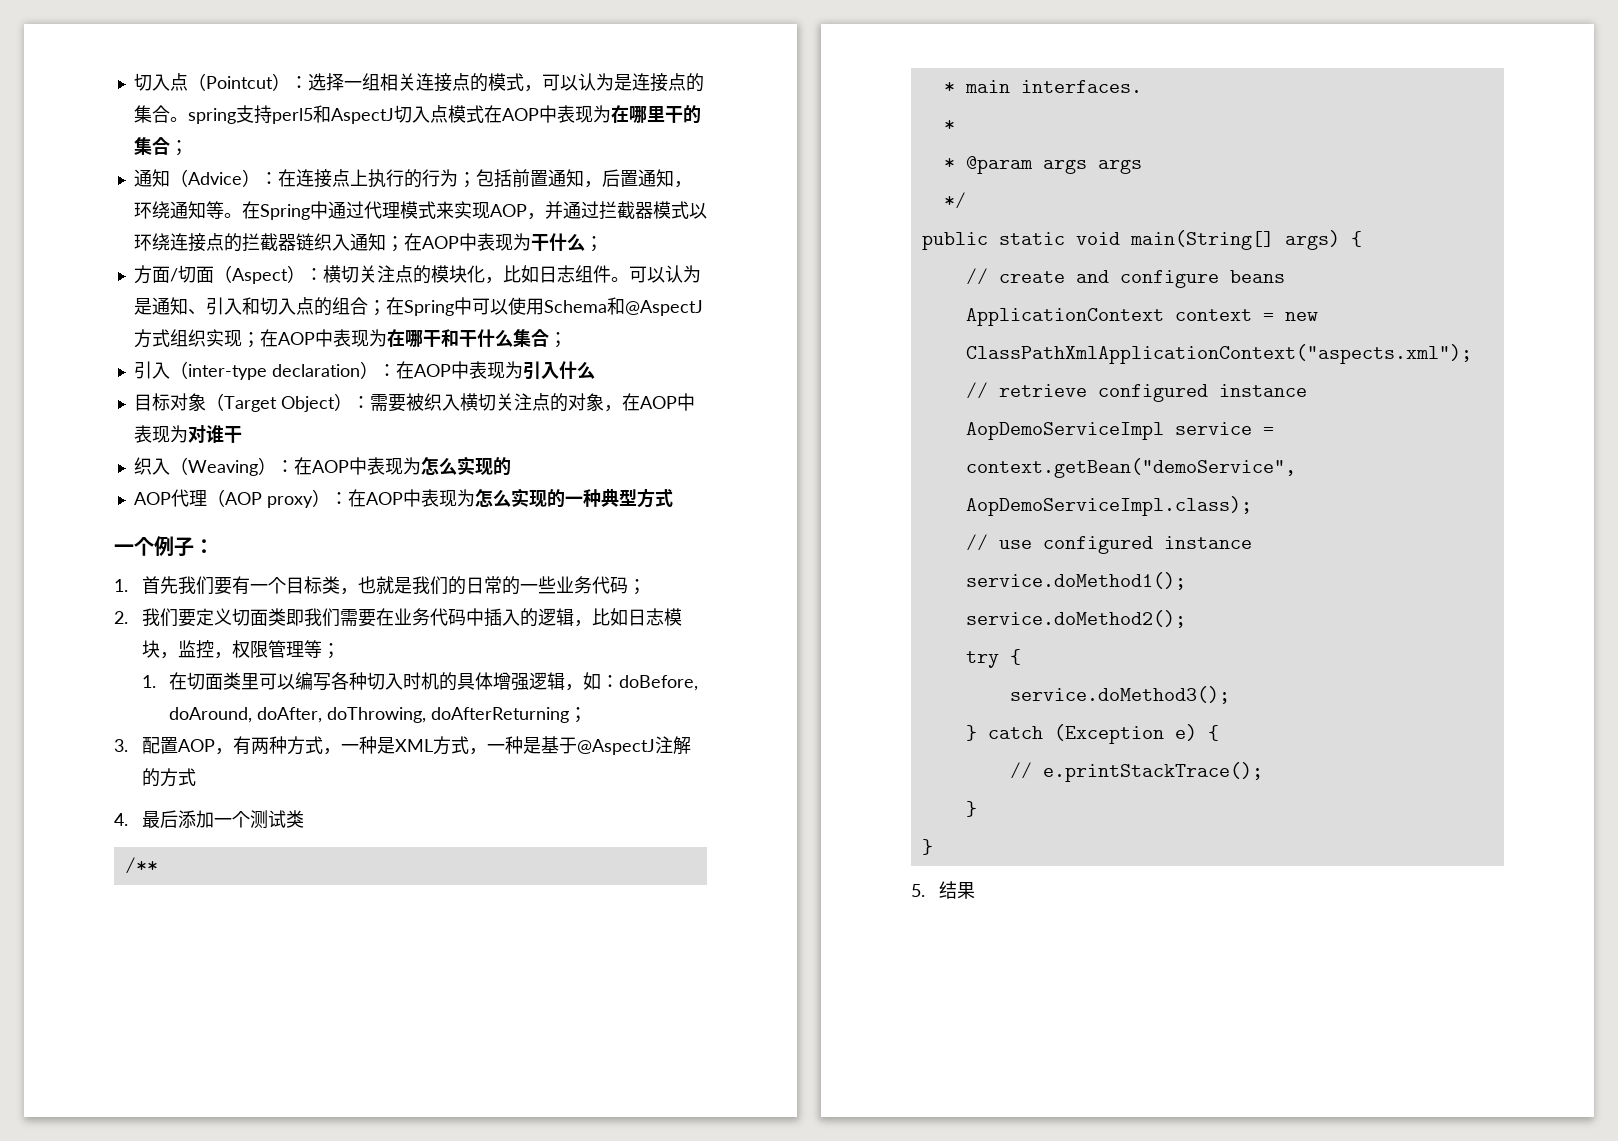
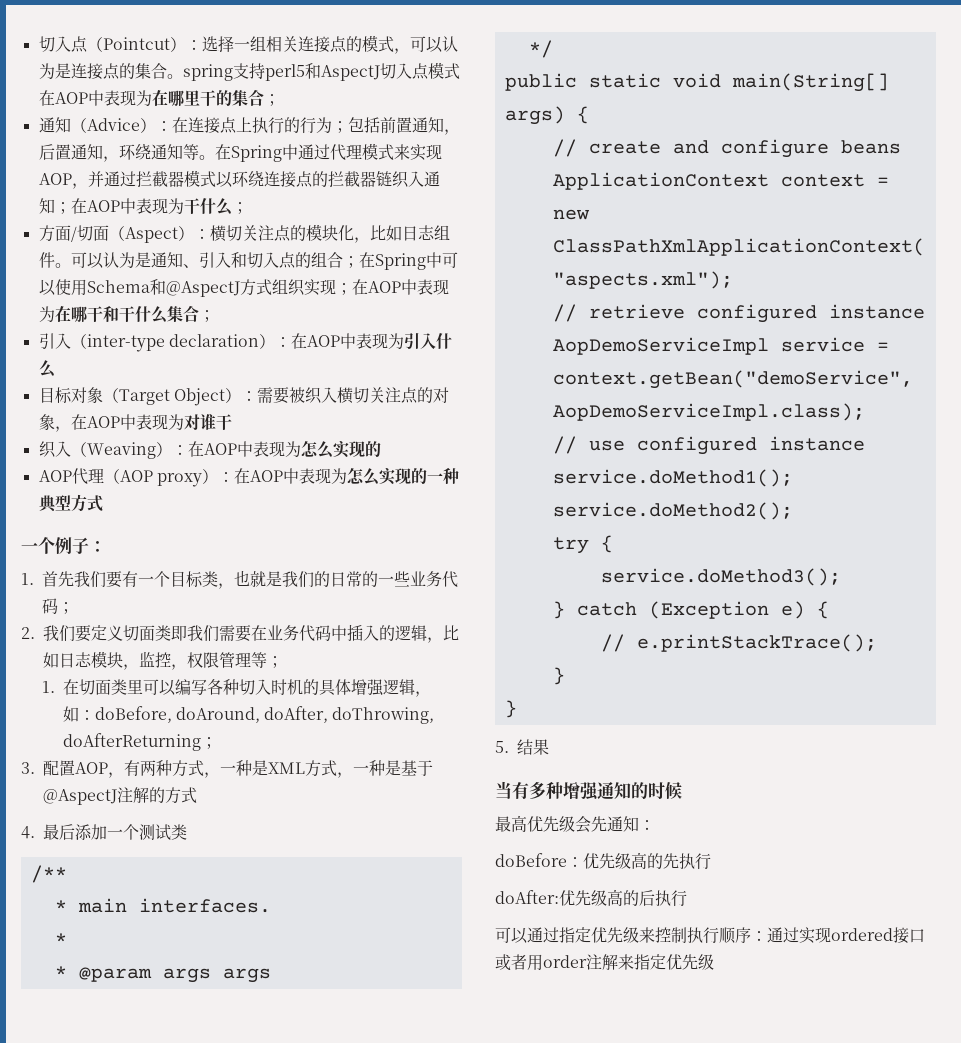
(975, 890) none -> [495,781,682,801] [495,815,655,833] [495,852,711,870] [495,889,687,907] [495,927,925,944] [495,954,714,971] // 当有多种增强通知的时候 // 最高优先级会先通知： // doBefore：优先级高的先执行 // doAfter:优先级高的后执行 // 可以通过指定优先级来控制执行顺序：通过实现ordered接口或者用order注解来指定优先级

